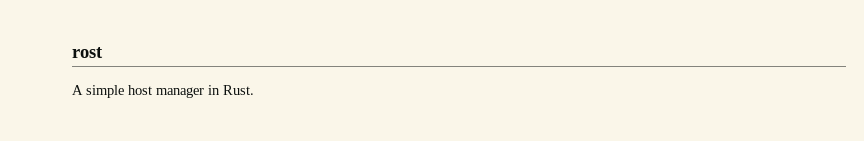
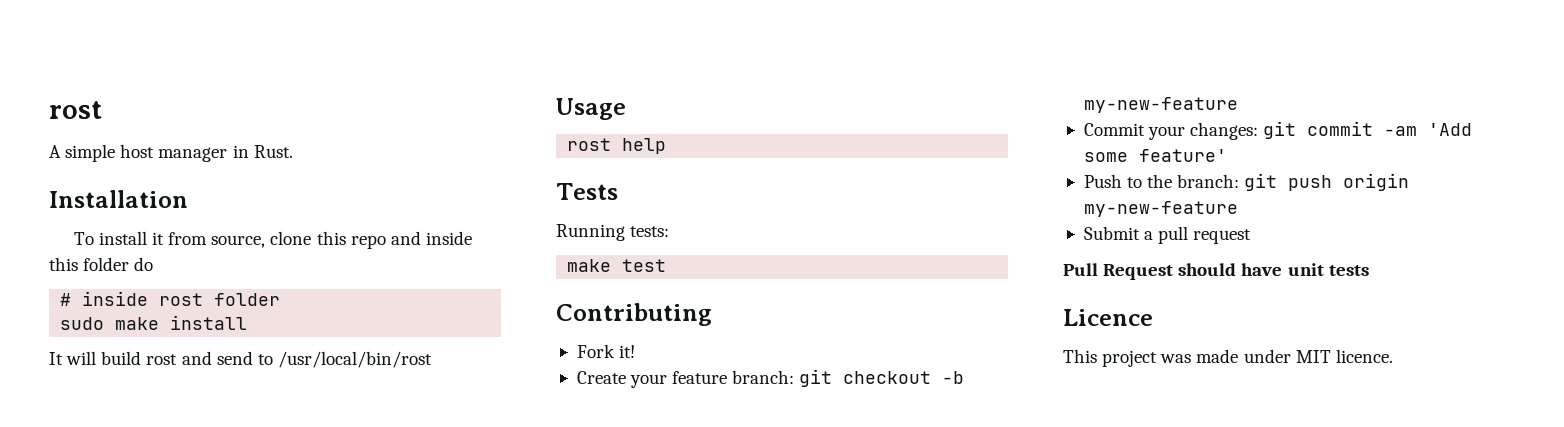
(254, 90) none -> [49,190,188,208] [73,231,472,249] [49,257,154,271] [60,291,281,306] [60,315,248,330] [49,351,432,368] [556,98,626,120] [567,138,667,154] [556,183,618,200] [556,224,670,241] [567,259,667,272] [556,303,712,326] [576,344,636,358] [576,369,965,388] [1083,97,1238,113] [1083,121,1473,140] [1083,149,1227,162] [1083,173,1410,191] [1083,201,1238,217] [1083,226,1252,244] [1063,263,1369,280] [1063,309,1153,326] [1063,349,1393,367] // Installation // To install it from source, clone this repo and inside this folder do // # inside rost folder // sudo make install // It will build rost and send to /usr/local/bin/rost // Usage // rost help // Tests // Running tests: // make test // Contributing // Fork it! // Create your feature branch: git checkout -b my-new-feature // Commit your changes: git commit -am 'Add some feature' // Push to the branch: git push origin my-new-feature // Submit a pull request // Pull Request should have unit tests // Licence // This project was made under MIT licence.

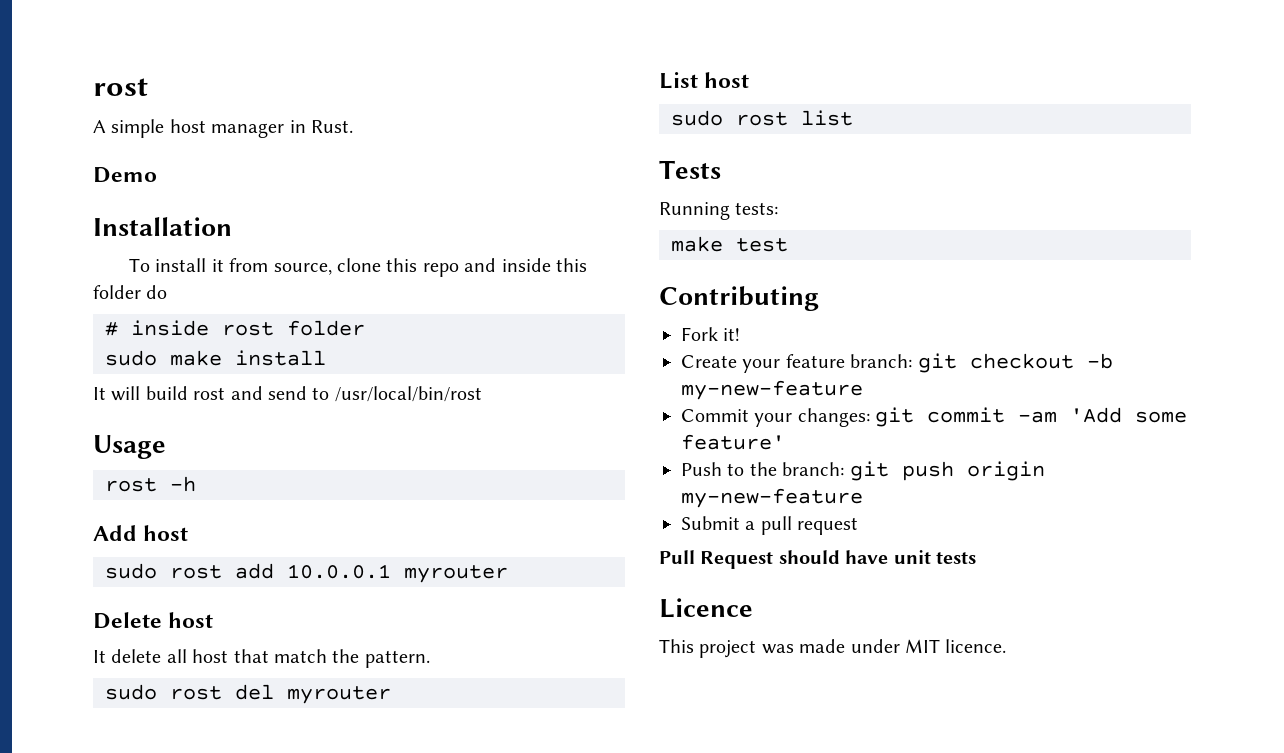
(293, 151) none -> [93,167,157,183] // Demo
[622,138,667,154] help -> [170,476,196,492] [93,525,189,541] [105,563,508,583] [93,612,214,629] [93,649,430,668] [105,684,391,704] [659,72,750,89] [671,110,853,126] -h // Add host // sudo rost add 10.0.0.1 myrouter // Delete host // It delete all host that match the pattern. // sudo rost del myrouter // List host // sudo rost list

